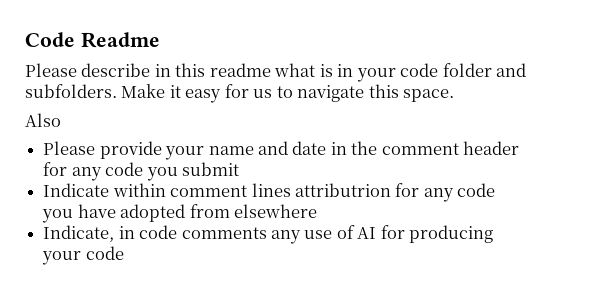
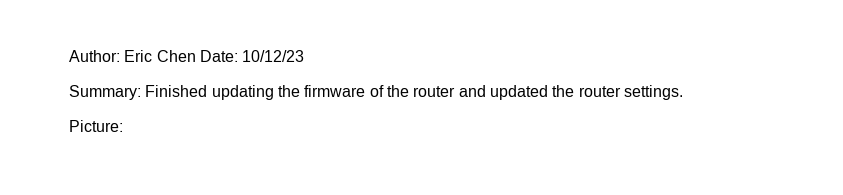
[25,32,160,48] [25,63,527,82] [25,84,455,103] [25,113,61,127] [43,141,520,160] [43,162,239,181] [43,183,496,202] [42,204,317,223] [43,225,494,244] [42,246,124,265] Code Readme // Please describe in this readme what is in your code folder and subfolders. Make it easy for us to navigate this space. // Also // Please provide your name and date in the comment header for any code you submit // Indicate within comment lines attributrion for any code you have adopted from elsewhere // Indicate, in code comments any use of AI for producing your code -> [69,50,305,62] [69,85,683,100] [69,120,123,132] Author: Eric Chen Date: 10/12/23 // Summary: Finished updating the firmware of the router and updated the router settings. // Picture:

